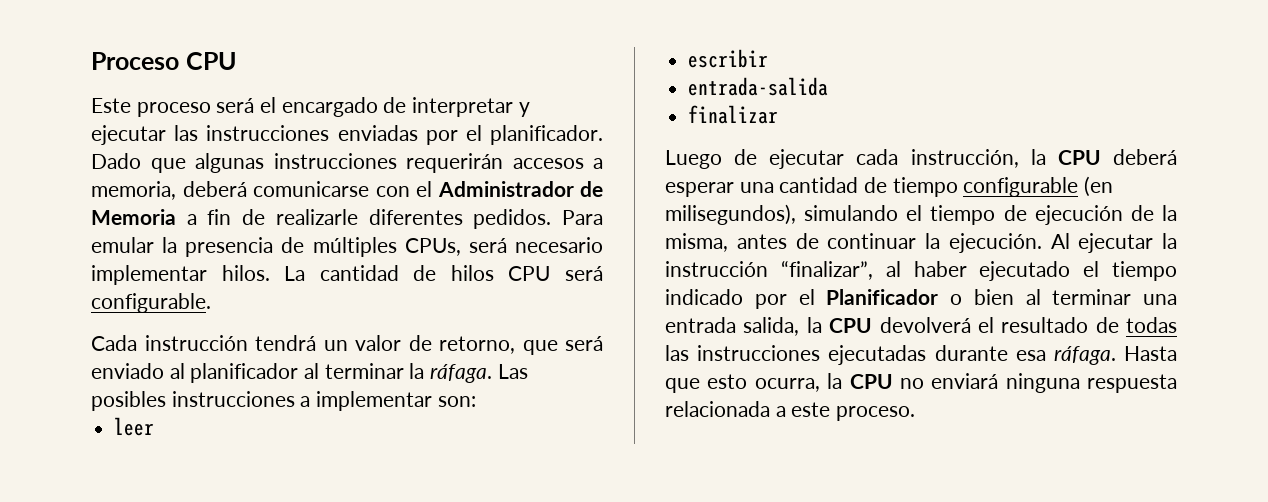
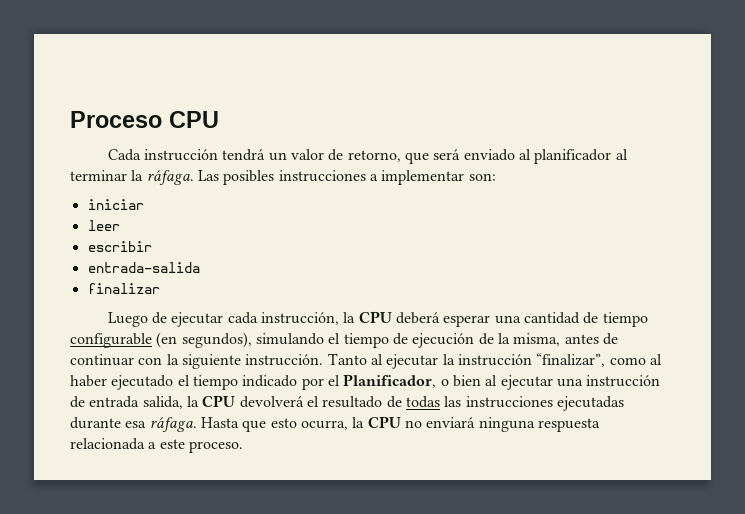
[91,97,530,117] [91,125,603,145] [91,153,603,173] [91,181,603,200] [91,209,603,229] [91,237,603,257] [91,265,603,285] [91,293,211,313] // Este proceso será el encargado de interpretar y ejecutar las instrucciones enviadas por el planificador. Dado que algunas instrucciones requerirán accesos a memoria, deberá comunicarse con el Administrador de Memoria a fin de realizarle diferentes pedidos. Para emular la presencia de múltiples CPUs, será necesario implementar hilos. La cantidad de hilos CPU será configurable. -> (219, 119) none
(476, 401) none -> [87,199,144,210] // iniciar
[665,204,796,225] milisegundos), -> [181,332,252,348] segundos),
[925,233,1070,253] la ejecución. Al -> [138,353,383,369] con la siguiente instrucción. Tanto al
(873, 270) none -> [609,357,646,365] como
[826,289,939,305] Planificador -> [343,374,437,388] Planificador,
[1052,289,1177,305] terminar una -> [500,375,661,390] [70,396,85,408] ejecutar una instrucción de

